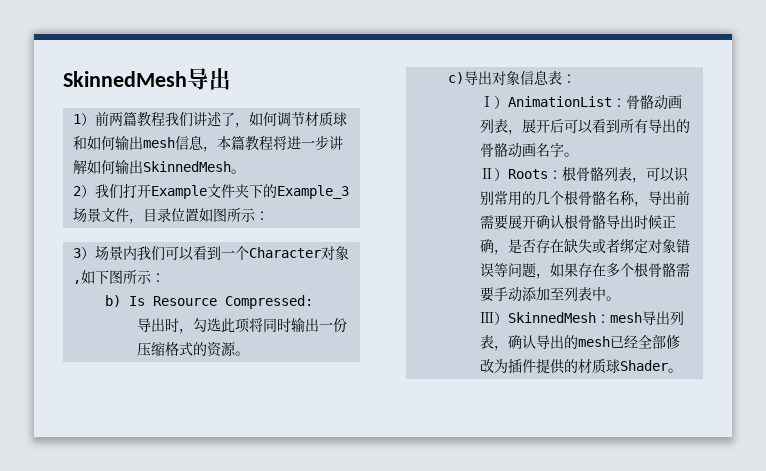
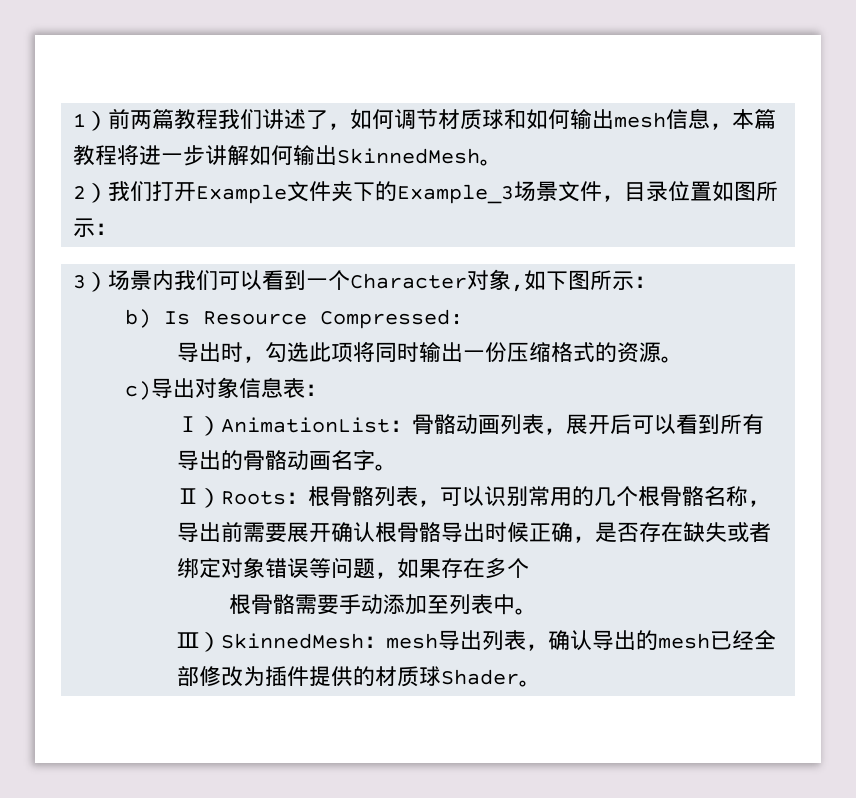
[63,68,231,90] SkinnedMesh导出 // -> (73, 120) none
(634, 270) none -> (529, 568) //

